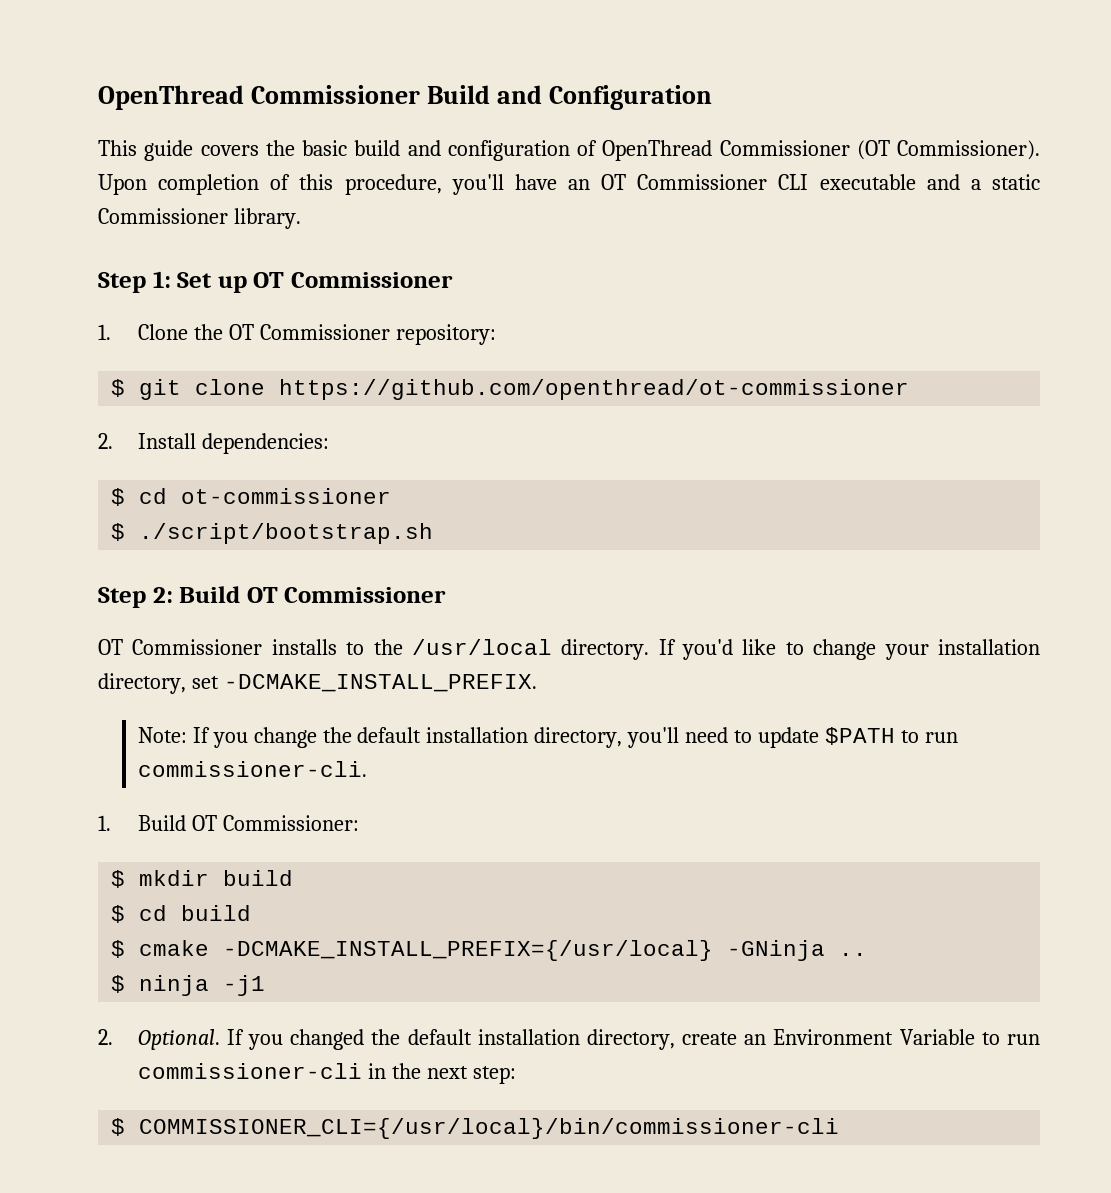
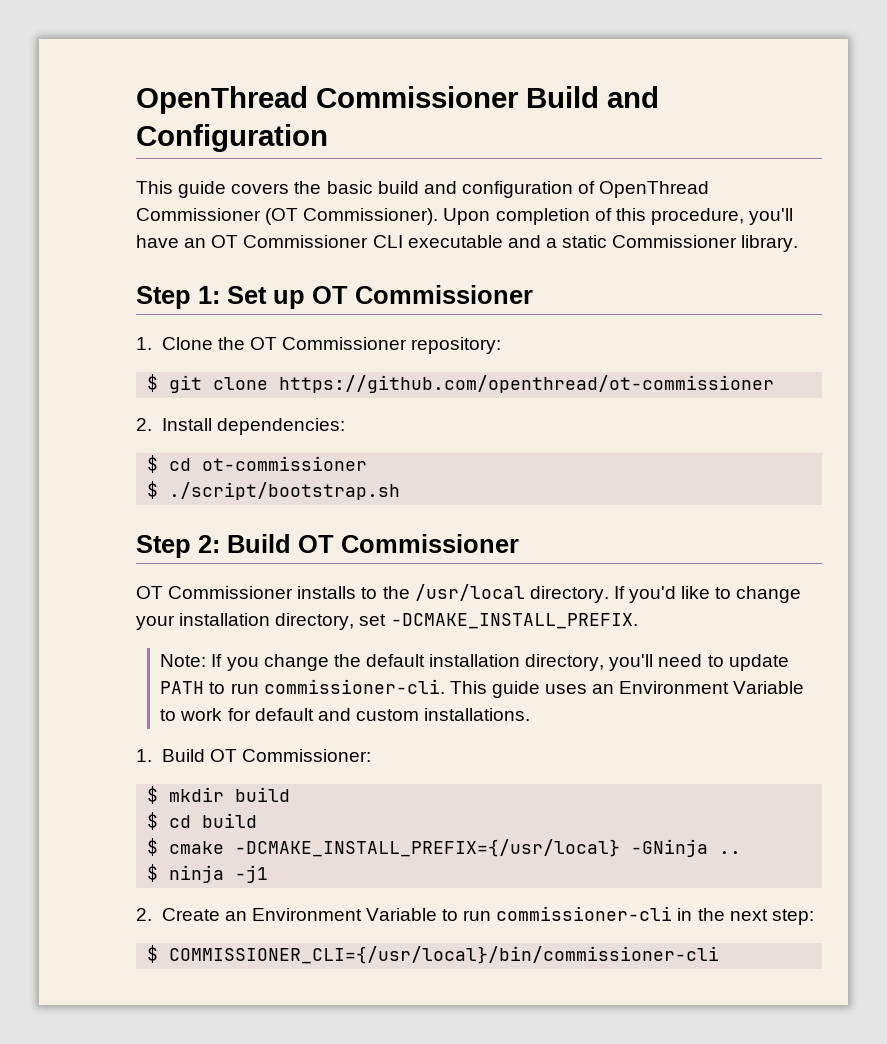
[825,727,896,745] $PATH -> [160,681,205,694] PATH
(367, 769) none -> [449,681,805,698] [160,708,531,721] This guide uses an Environment Variable to work for default and custom installations.
[137,1029,738,1050] Optional. If you changed the default installation directory, create -> [161,908,220,921] Create

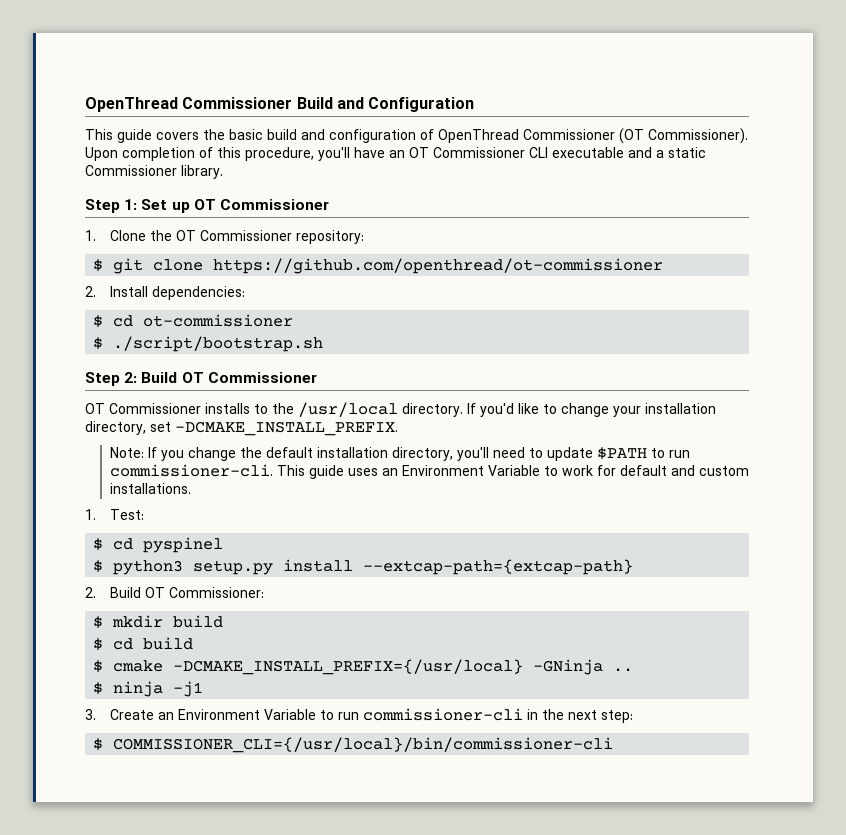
[160,681,205,694] PATH -> [596,447,647,460] $PATH
(152, 755) none -> [109,509,144,520] [93,537,224,553] [93,559,634,575] [85,587,96,598] Test: // $ cd pyspinel // $ python3 setup.py install --extcap-path={extcap-path} // 2.
[136,908,152,921] 2. -> [85,709,96,720] 3.

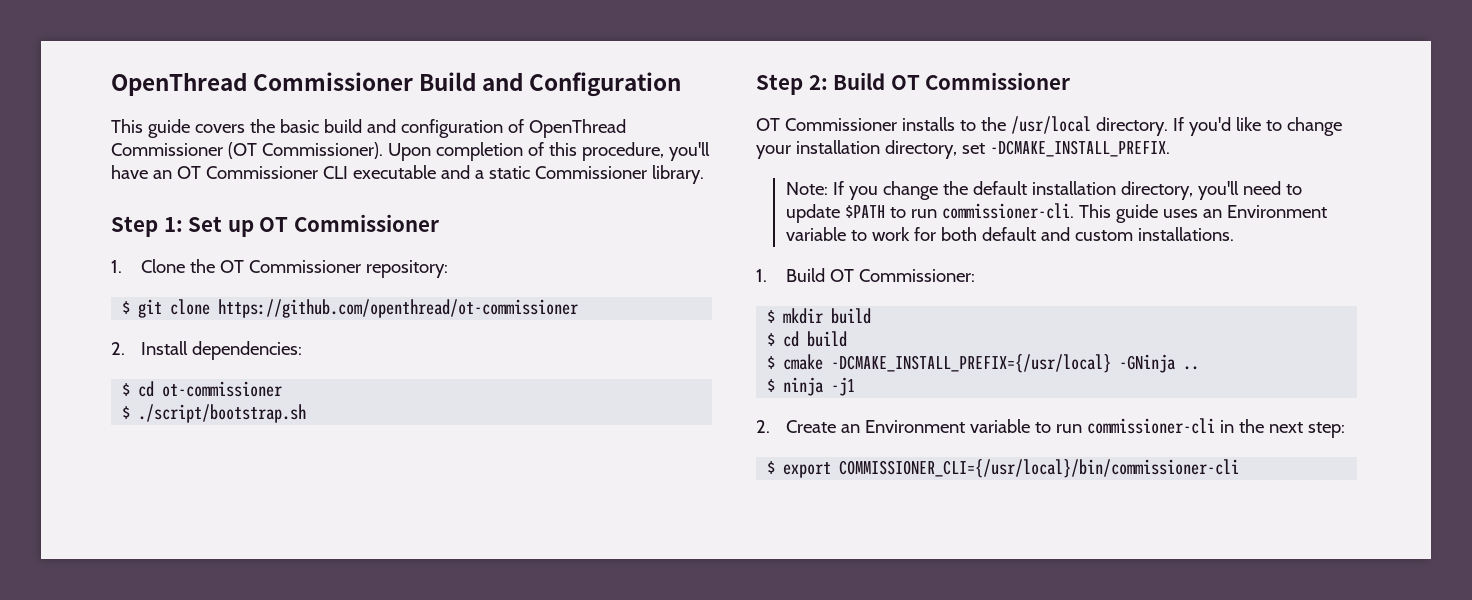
[487,465,540,476] Variable -> [785,227,846,241] variable
(616, 470) none -> [940,227,977,241] both
[109,509,144,520] [93,537,224,553] [93,559,634,575] [85,587,96,598] Test: // $ cd pyspinel // $ python3 setup.py install --extcap-path={extcap-path} // 2. -> (767, 275) none
[85,709,96,720] 3. -> [756,420,770,433] 2.
[263,709,316,720] Variable -> [969,419,1030,433] variable
(104, 744) none -> [783,462,832,478] export

